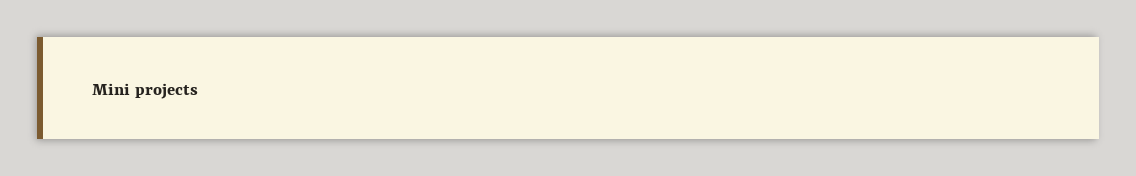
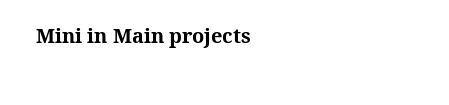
(130, 89) none -> [87,28,164,43] in Main

